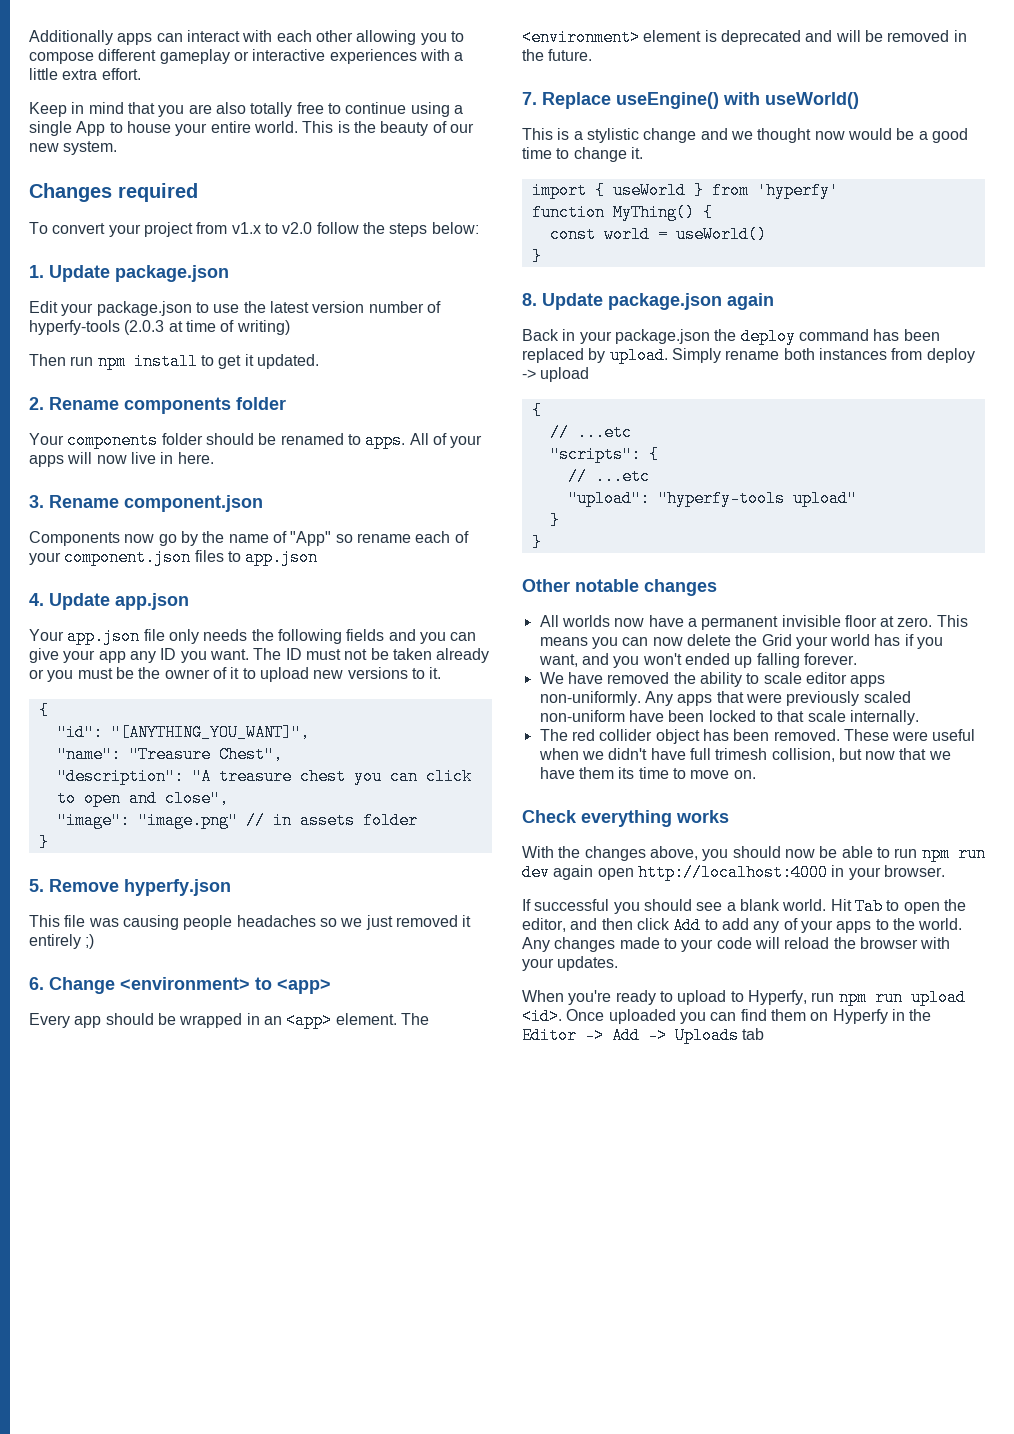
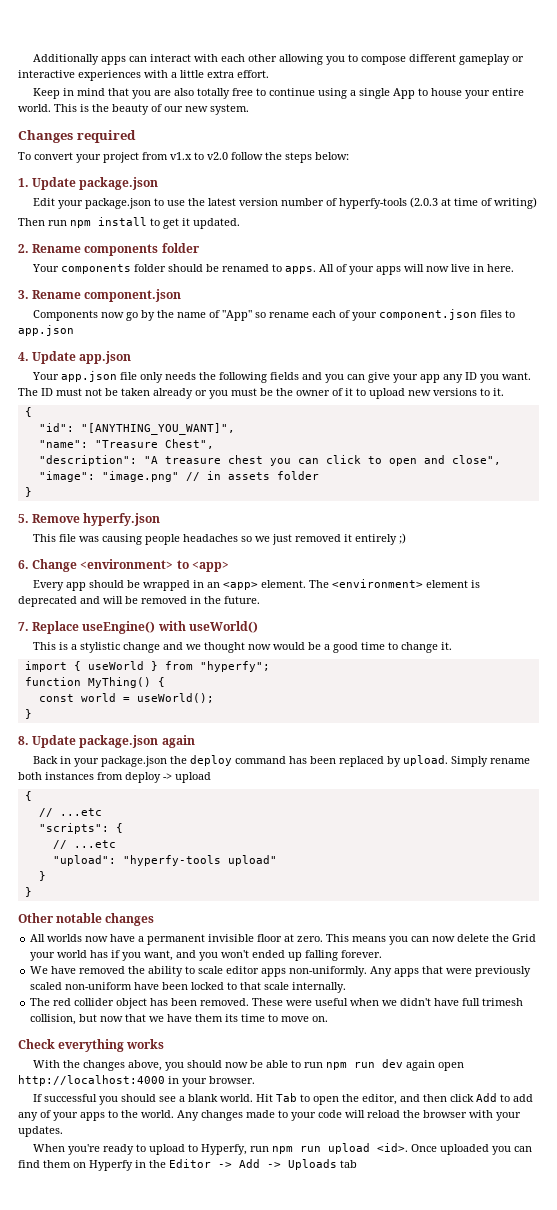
[756,182,839,199] 'hyperfy' -> [199,661,270,672] "hyperfy";
[675,226,767,243] useWorld() -> [136,693,214,703] useWorld();

